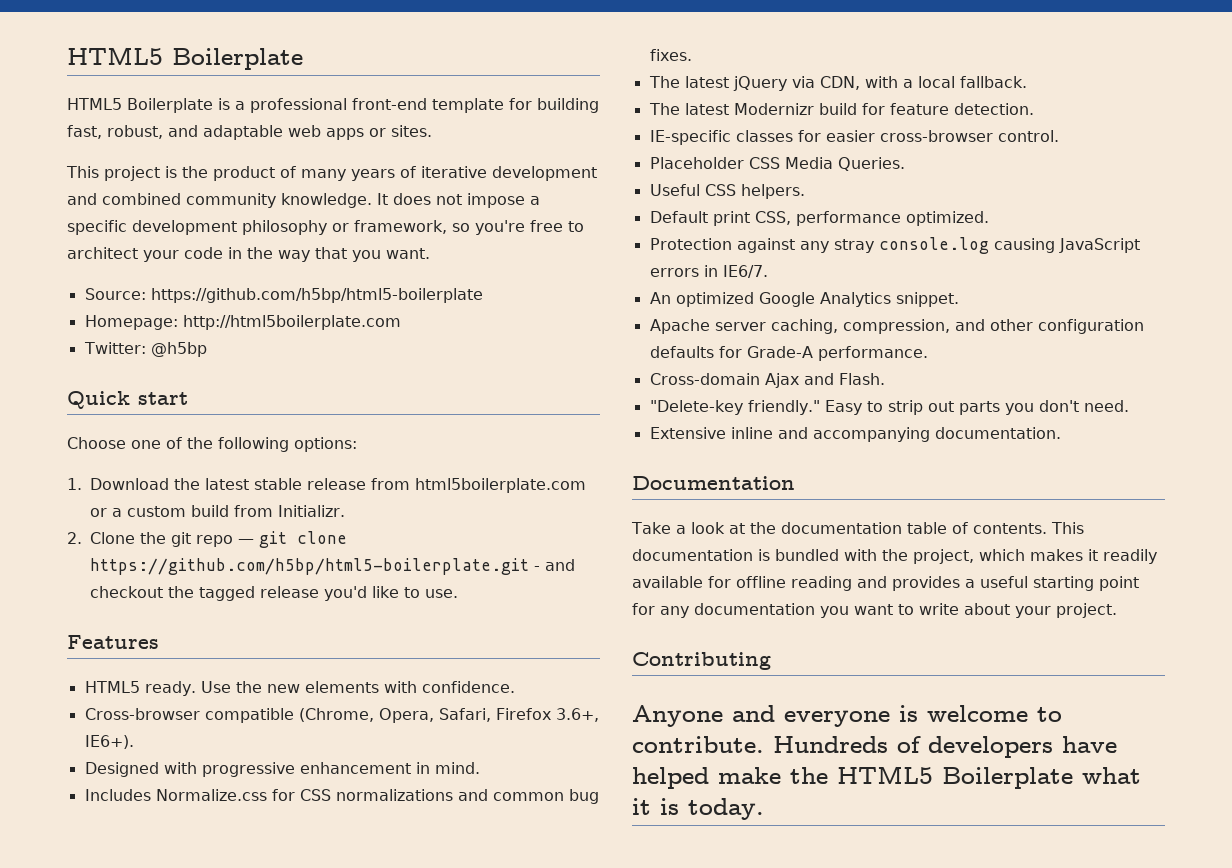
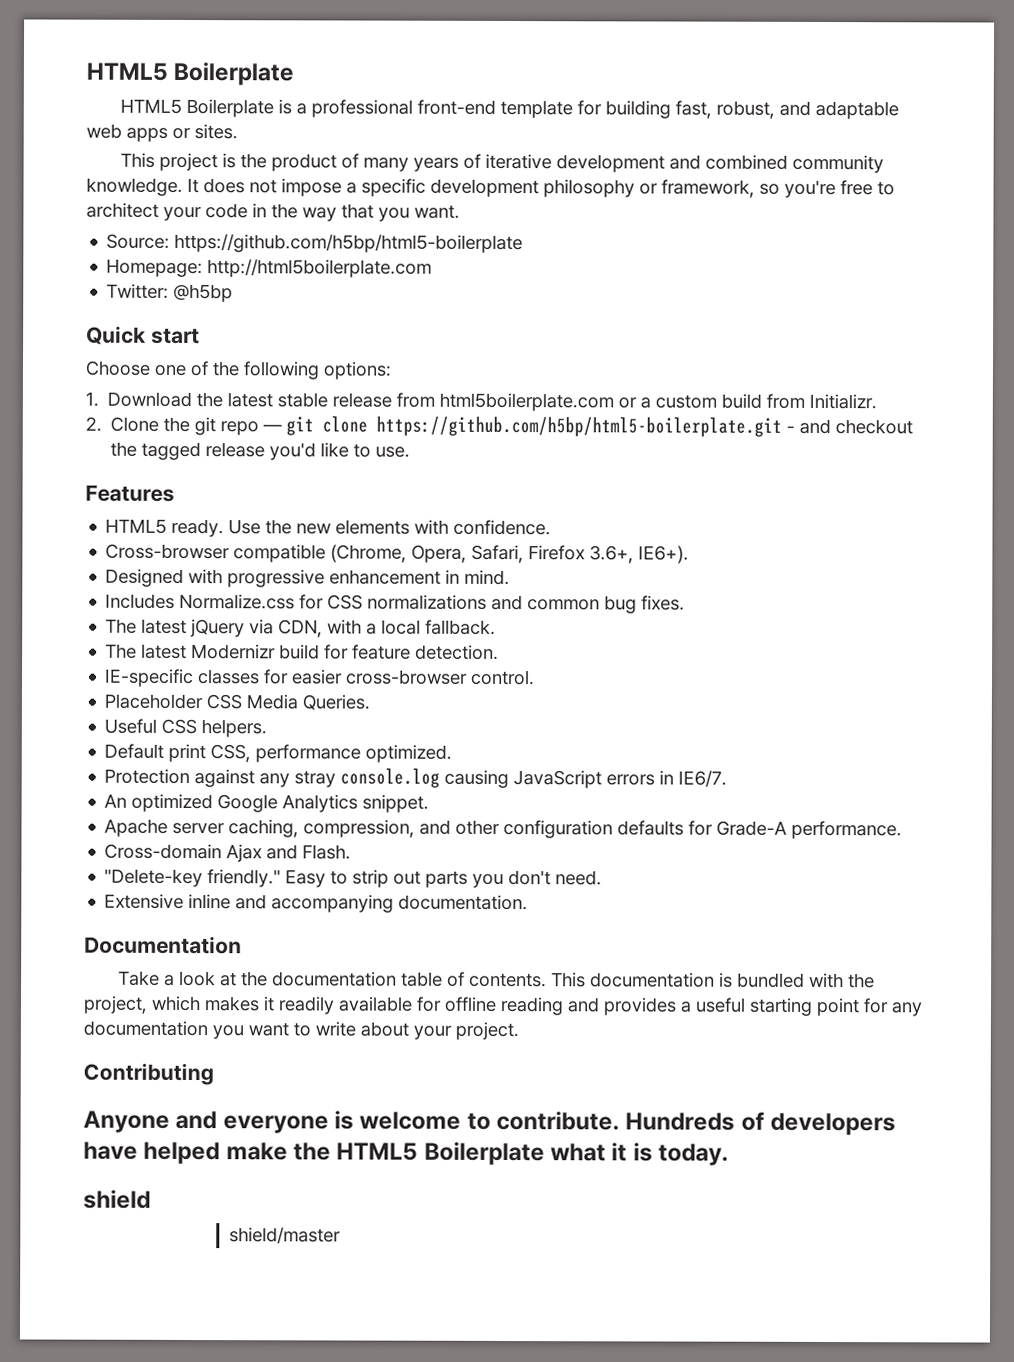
(764, 809) none -> [83,1189,151,1209] [229,1227,342,1244] // shield // shield/master

